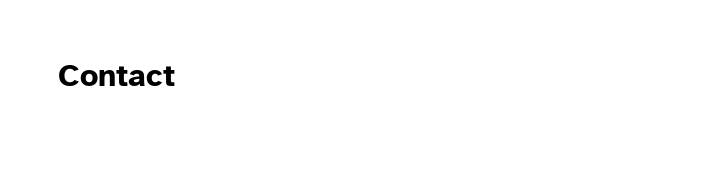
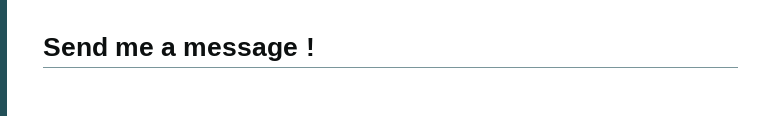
[58,65,175,86] Contact -> [43,37,315,61] Send me a message !

